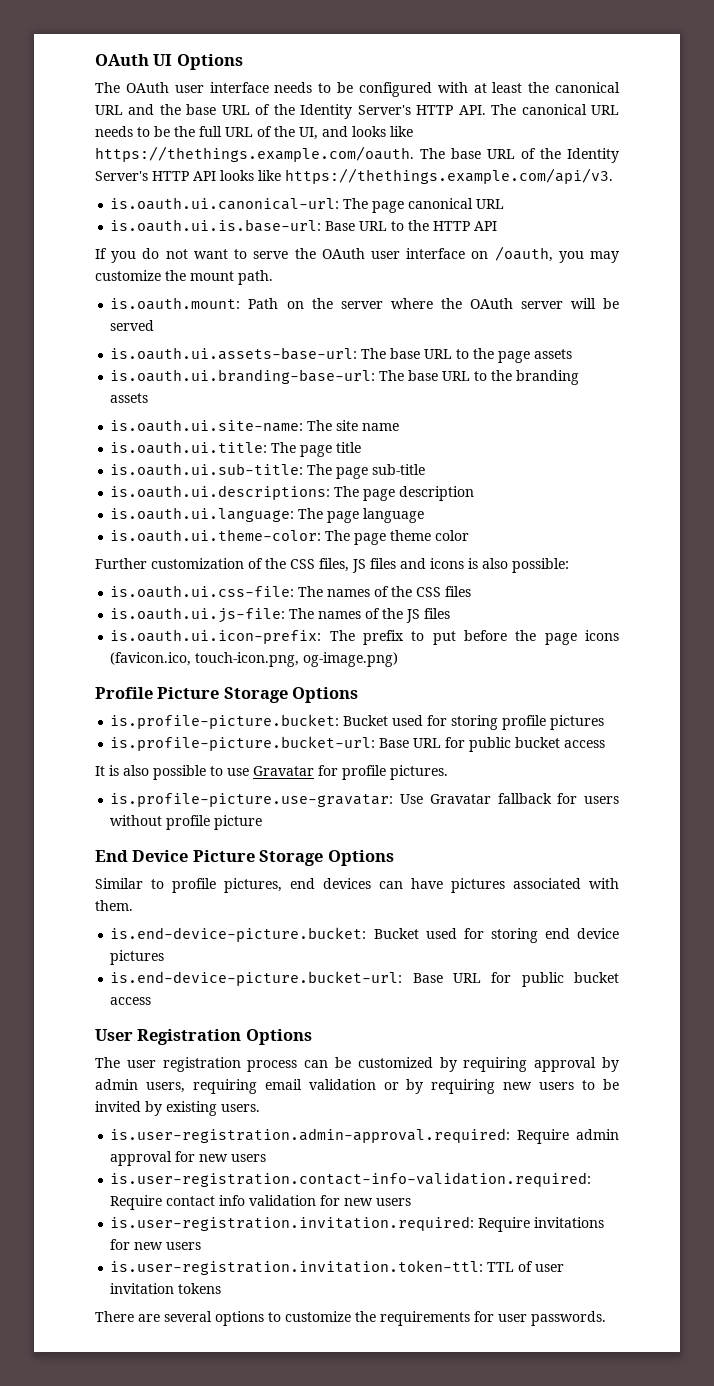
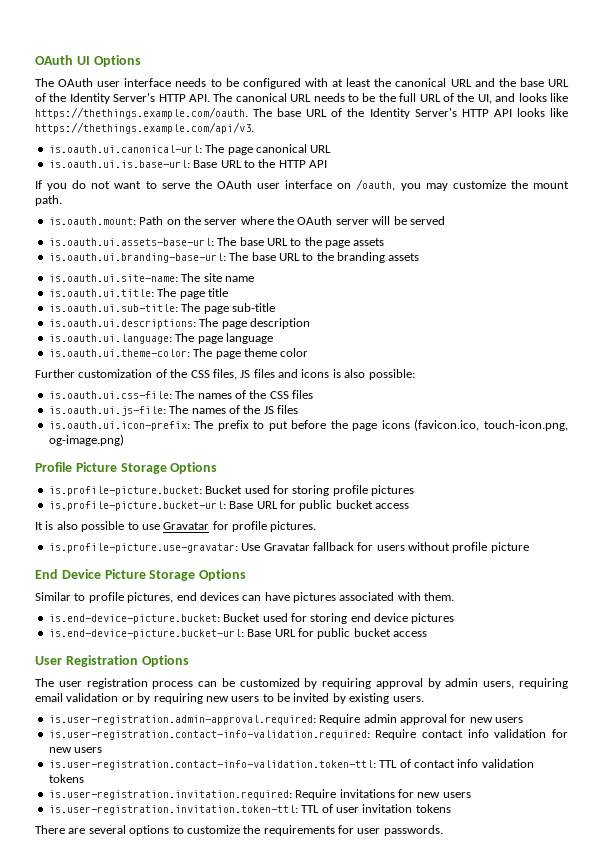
(412, 1202) none -> [48,759,534,770] [48,774,84,783] // is.user-registration.contact-info-validation.token-ttl: TTL of contact info validation tokens

